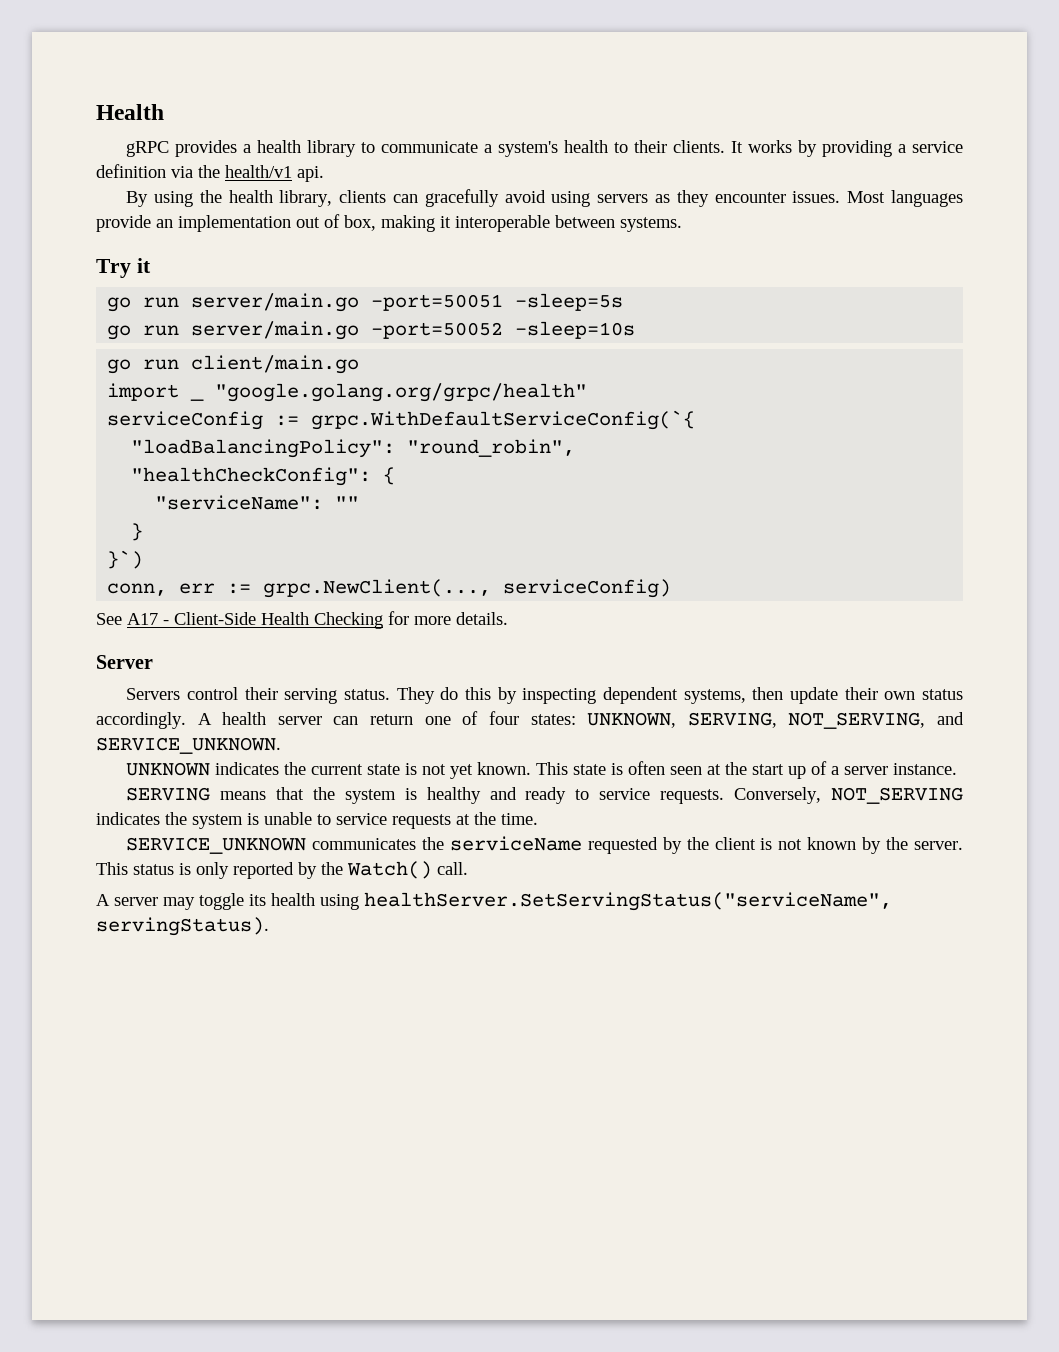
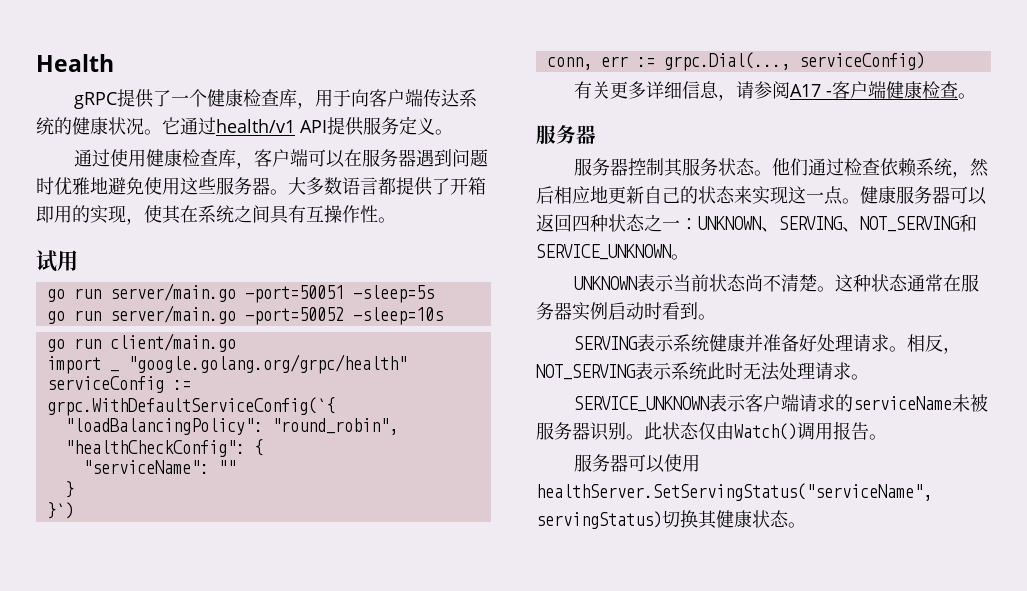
[175,140,963,157] [96,164,324,182] [126,189,963,207] [96,214,682,232] [96,258,151,278] provides a health library to communicate a system's health to their clients. It works by providing a service definition via the health/v1 api. // By using the health library, clients can gracefully avoid using servers as they encounter issues. Most languages provide an implementation out of box, making it interoperable between systems. // Try it -> [116,89,477,109] [36,116,453,136] [73,149,488,169] [36,177,486,196] [36,205,396,225] [36,250,78,272] 提供了一个健康检查库，用于向客户端传达系统的健康状况。它通过health/v1 API提供服务定义。 // 通过使用健康检查库，客户端可以在服务器遇到问题时优雅地避免使用这些服务器。大多数语言都提供了开箱即用的实现，使其在系统之间具有互操作性。 // 试用
[263,579,492,598] grpc.NewClient(..., -> [663,52,790,71] grpc.Dial(...,
[96,611,508,629] [96,655,153,669] [126,687,963,704] [96,711,965,729] [96,737,281,754] [126,761,958,779] [126,787,963,804] [96,812,538,829] [126,836,963,854] [96,861,468,879] [96,892,892,911] [96,917,269,936] See A17 - Client-Side Health Checking for more details. // Server // Servers control their serving status. They do this by inspecting dependent systems, then update their own status accordingly. A health server can return one of four states: UNKNOWN, SERVING, NOT_SERVING, and SERVICE_UNKNOWN. // UNKNOWN indicates the current state is not yet known. This state is often seen at the start up of a server instance. // SERVING means that the system is healthy and ready to service requests. Conversely, NOT_SERVING indicates the system is unable to service requests at the time. // SERVICE_UNKNOWN communicates the serviceName requested by the client is not known by the server. This status is only reported by the Watch() call. // A server may toggle its health using healthServer.SetServingStatus("serviceName", servingStatus). -> [573,81,976,101] [536,125,596,144] [573,158,989,178] [536,186,987,205] [536,214,977,232] [536,244,689,260] [573,274,979,292] [536,302,716,321] [573,334,961,354] [536,362,869,381] [573,394,988,412] [536,421,887,441] [573,454,700,473] [536,483,932,501] [536,510,806,529] 有关更多详细信息，请参阅A17 -客户端健康检查。 // 服务器 // 服务器控制其服务状态。他们通过检查依赖系统，然后相应地更新自己的状态来实现这一点。健康服务器可以返回四种状态之一：UNKNOWN、SERVING、NOT_SERVING和SERVICE_UNKNOWN。 // UNKNOWN表示当前状态尚不清楚。这种状态通常在服务器实例启动时看到。 // SERVING表示系统健康并准备好处理请求。相反，NOT_SERVING表示系统此时无法处理请求。 // SERVICE_UNKNOWN表示客户端请求的serviceName未被服务器识别。此状态仅由Watch()调用报告。 // 服务器可以使用healthServer.SetServingStatus("serviceName", servingStatus)切换其健康状态。

